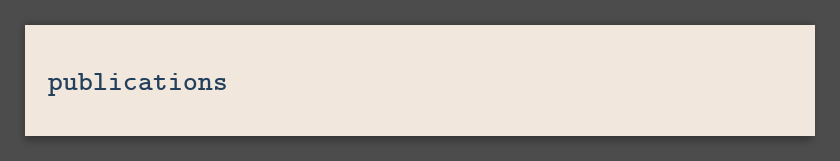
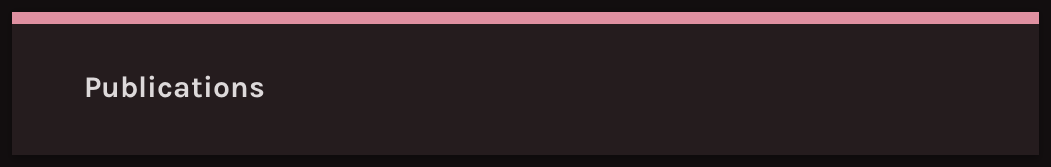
[48,73,228,96] publications -> [84,75,265,98] Publications

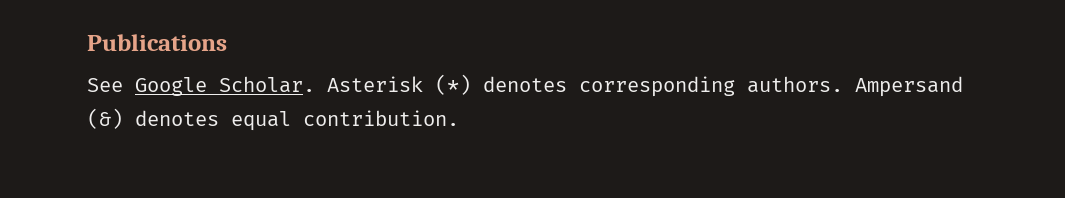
(265, 86) none -> [87,74,963,97] [87,108,459,131] // See Google Scholar. Asterisk (*) denotes corresponding authors. Ampersand (&) denotes equal contribution.

